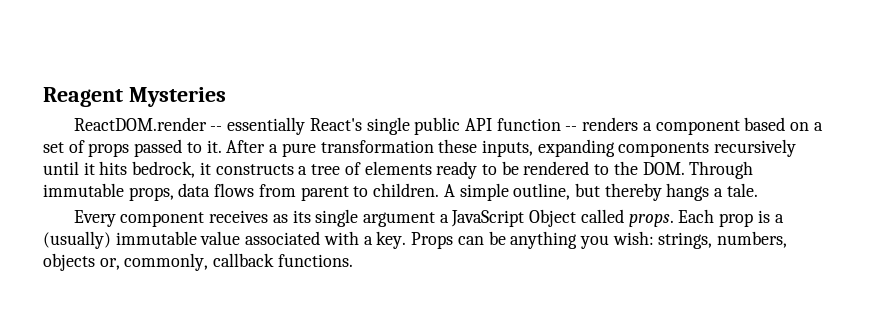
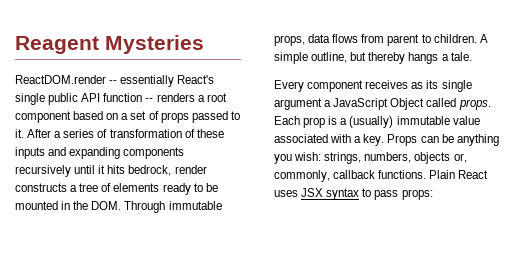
(652, 126) none -> [206,93,227,102] root
[281,139,533,157] pure transformation these inputs, -> [63,129,224,138] [15,147,67,159] series of transformation of these inputs and
[199,162,211,175] it -> [174,165,207,174] render
[523,161,610,175] rendered to -> [15,201,71,210] mounted in
(353, 260) none -> [429,170,489,179] [274,188,433,200] Plain React uses JSX syntax to pass props:

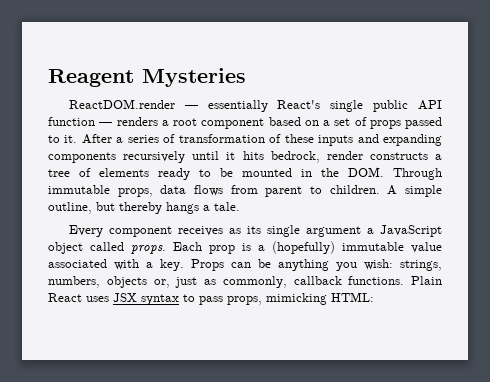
[109,80,118,84] -- -> [184,105,198,109] —
[145,98,154,102] -- -> [99,122,113,126] —
[390,98,425,110] Object -> [48,242,83,254] object
[349,116,394,128] (usually) -> [272,241,335,254] (hopefully)
(467, 158) none -> [175,277,216,288] just as
[401,189,433,200] props: -> [227,292,374,305] props, mimicking HTML:

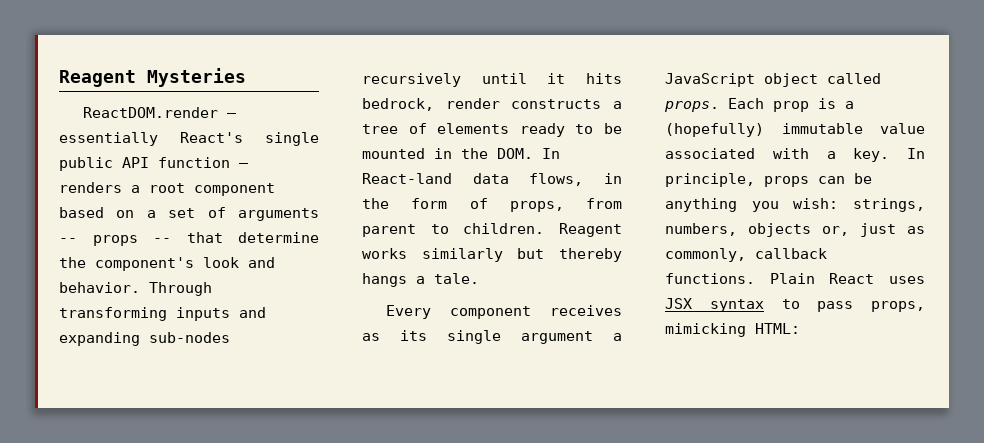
[369,117,442,129] [48,134,314,144] props passed to it. After a series of transformation of these -> [238,208,319,221] [59,232,319,246] [59,257,275,271] [59,282,212,296] [59,307,167,321] arguments -- props -- that determine the component's look and behavior. Through transforming
[48,152,116,163] components -> [149,332,230,343] sub-nodes
[393,168,442,180] [48,185,223,197] Through immutable props, data flows -> [542,148,560,159] [362,173,622,186] [362,198,564,212] In React-land data flows, in the form of props,
[387,185,443,197] [48,202,92,214] A simple outline, -> [559,223,622,237] [362,248,503,262] Reagent works similarly
[191,259,224,271] Props -> [907,148,925,159] [665,173,809,187] In principle, props

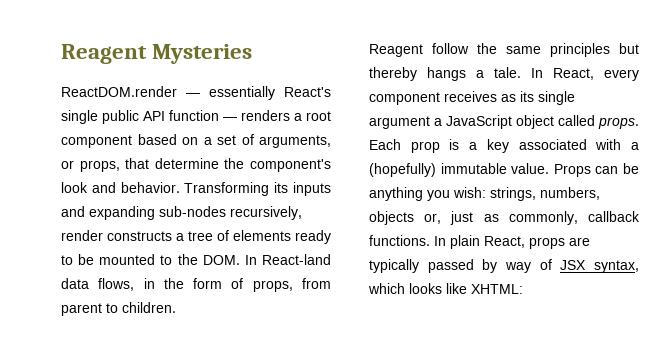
[238,208,319,221] [59,235,171,246] arguments -- props -- -> [259,135,331,148] [61,160,120,172] arguments, or props,
[149,282,212,296] [59,307,167,321] Through transforming -> [184,182,289,196] Transforming its
[362,73,622,87] [362,98,434,111] recursively until it hits bedrock, -> [230,206,302,220] recursively,
[434,148,452,159] in -> [160,255,173,265] to
[559,223,622,237] [362,248,503,262] Reagent works similarly -> [369,43,610,57] // Reagent follow the same principles
[385,305,431,319] // Every -> [531,68,639,81] In React, every
[665,123,925,137] [665,148,925,162] [665,173,809,187] (hopefully) immutable value associated with a key. In principle, props -> [486,139,639,153] [369,163,591,177] key associated with a (hopefully) immutable value. Props
[769,273,925,284] [665,298,925,312] [665,323,800,337] Plain React uses JSX syntax to pass props, mimicking HTML: -> [434,235,590,249] [369,259,639,273] [368,283,523,294] In plain React, props are typically passed by way of JSX syntax, which looks like XHTML:

